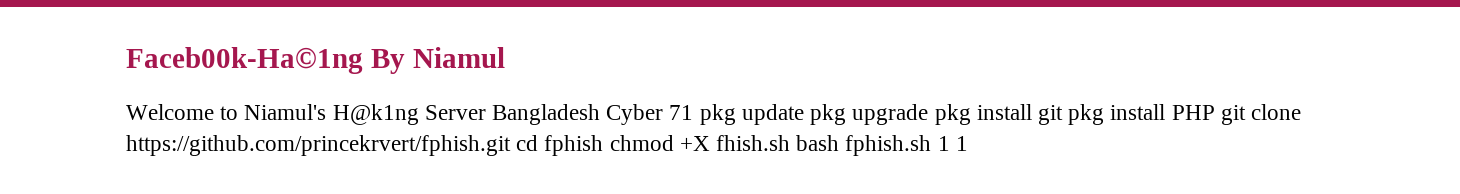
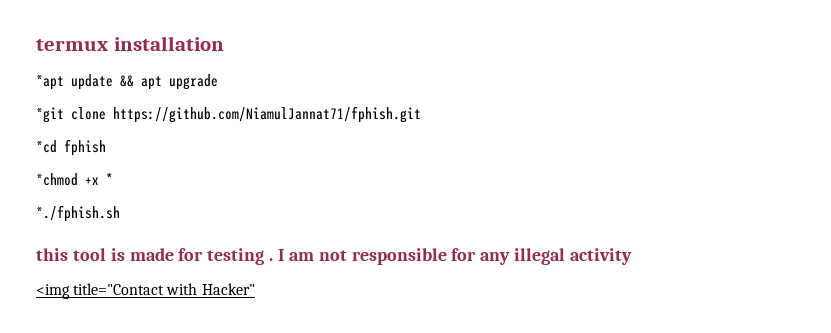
[126,47,505,74] [126,104,1301,125] [126,135,968,156] Faceb00k-Ha©1ng By Niamul // Welcome to Niamul's H@k1ng Server Bangladesh Cyber 71 pkg update pkg upgrade pkg install git pkg install PHP git clone https://github.com/princekrvert/fphish.git cd fphish chmod +X fhish.sh bash fphish.sh 1 1 -> [36,36,224,51] [36,74,218,90] [36,106,421,123] [36,139,106,156] [36,173,113,186] [36,205,120,222] [36,248,633,265] [36,283,255,299] termux installation // *apt update && apt upgrade // *git clone https://github.com/NiamulJannat71/fphish.git // *cd fphish // *chmod +x * // *./fphish.sh // this tool is made for testing . I am not responsible for any illegal activity // <img title="Contact with Hacker"

